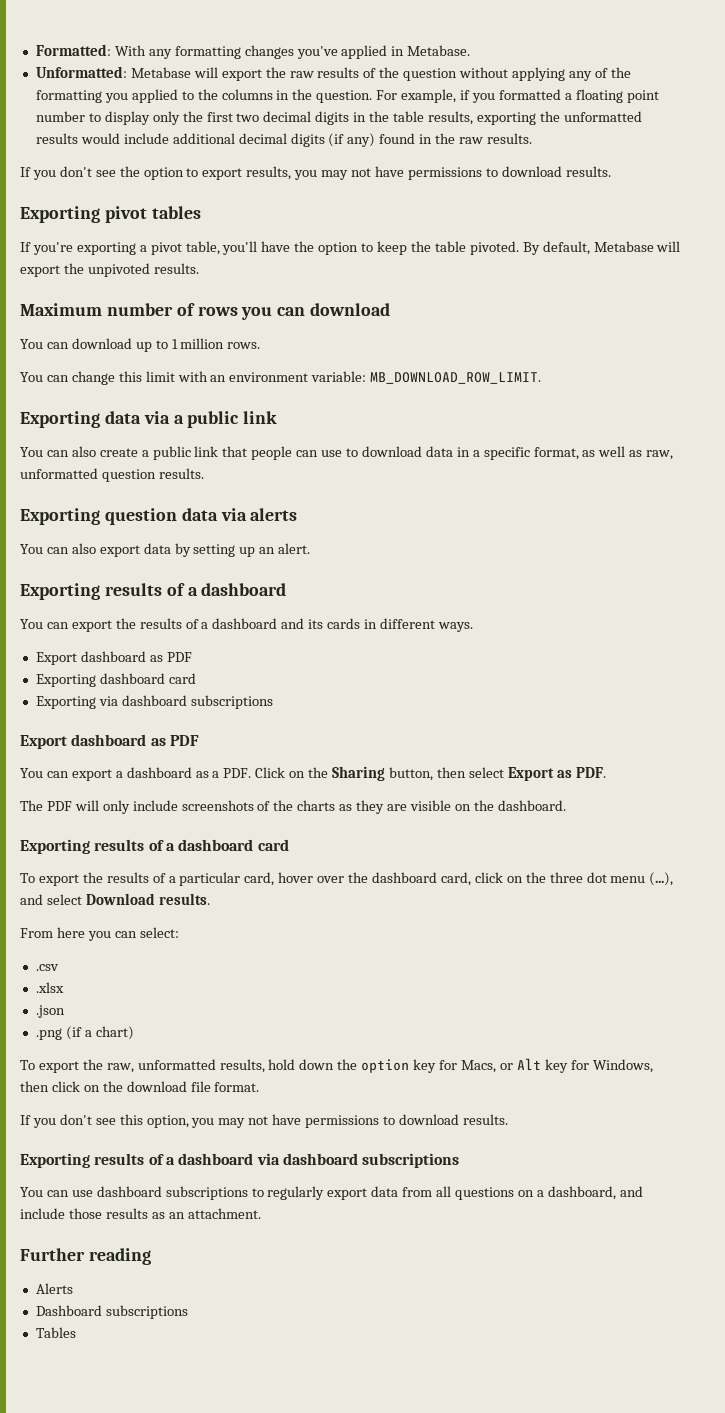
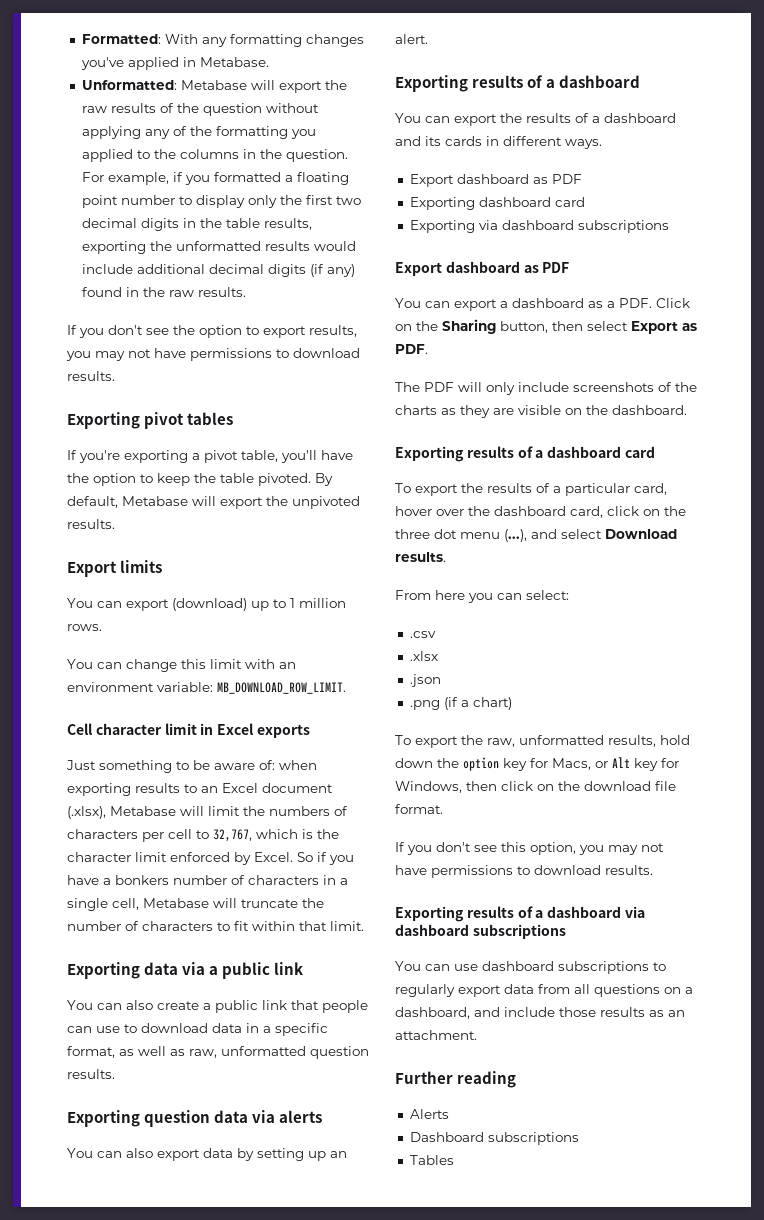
[20,303,391,320] [20,338,132,349] Maximum number of rows you can download // You can download -> [67,560,163,577] [67,598,247,611] Export limits // You can export (download)
(542, 378) none -> [67,723,310,738] [66,760,317,773] [67,783,333,796] [67,806,348,819] [67,829,339,842] [67,852,354,865] [67,875,348,885] [67,898,324,911] [67,921,364,931] // Cell character limit in Excel exports // Just something to be aware of: when exporting results to an Excel document (.xlsx), Metabase will limit the numbers of characters per cell to 32,767, which is the character limit enforced by Excel. So if you have a bonkers number of characters in a single cell, Metabase will truncate the number of characters to fit within that limit.

